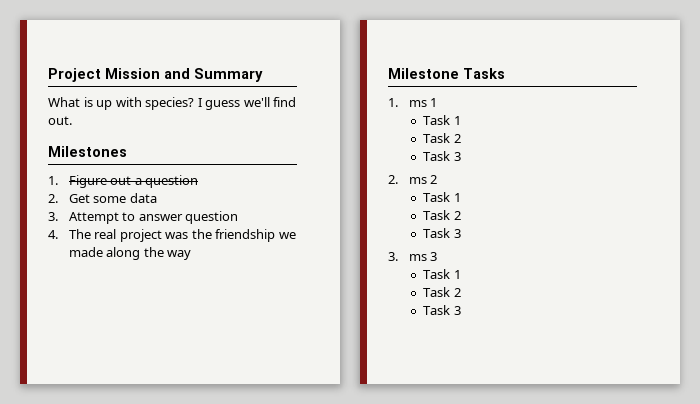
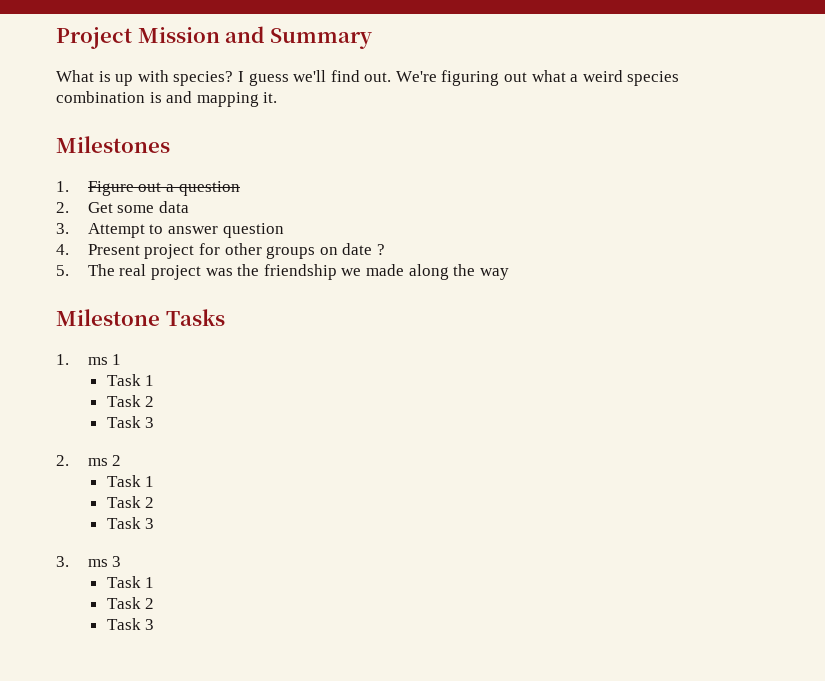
(72, 120) none -> [395,70,680,86] [56,91,278,107] We're figuring out what a weird species combination is and mapping it.
(58, 234) none -> [87,243,385,259] [56,265,69,276] Present project for other groups on date ? // 5.

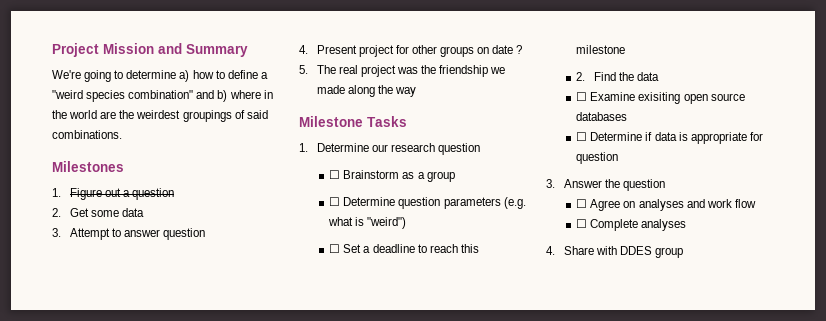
[56,70,680,86] [56,91,278,107] What is up with species? I guess we'll find out. We're figuring out what a weird species combination is and mapping it. -> [52,70,268,82] [52,90,273,102] [52,110,268,122] [52,130,122,139] We're going to determine a) how to define a "weird species combination" and b) where in the world are the weirdest groupings of said combinations.
[87,354,122,365] [106,374,155,386] [106,395,155,407] [106,416,155,428] [56,455,122,466] [106,475,155,487] [106,496,155,508] [106,517,155,529] [56,556,122,567] [106,576,155,588] [106,597,155,609] [106,618,155,630] ms 1 // Task 1 // Task 2 // Task 3 // 2. ms 2 // Task 1 // Task 2 // Task 3 // 3. ms 3 // Task 1 // Task 2 // Task 3 -> [316,143,480,155] [329,170,455,182] [329,197,526,209] [328,217,407,229] [329,244,479,253] [576,45,626,54] [576,72,660,81] [576,92,745,104] [576,112,628,121] [576,132,763,144] [576,152,619,164] [546,179,665,191] [576,199,756,211] [576,219,687,231] [546,246,683,258] Determine our research question // ☐ Brainstorm as a group // ☐ Determine question parameters (e.g. what is "weird") // ☐ Set a deadline to reach this milestone // 2. Find the data // ☐ Examine exisiting open source databases // ☐ Determine if data is appropriate for question // 3. Answer the question // ☐ Agree on analyses and work flow // ☐ Complete analyses // 4. Share with DDES group

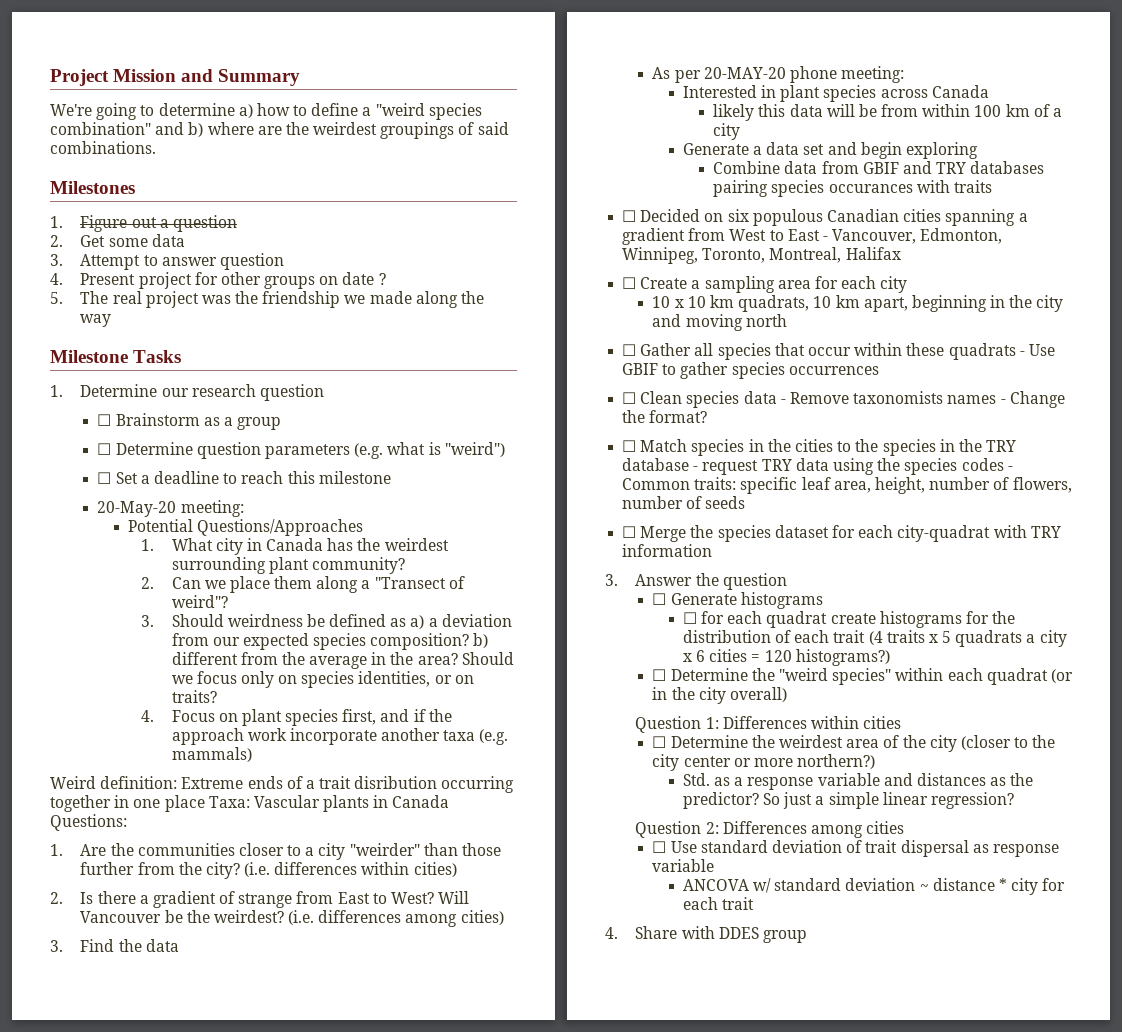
[263,90,273,99] [52,110,98,119] in the world -> (254, 128) none
[576,72,660,81] [576,92,745,104] [576,112,628,121] [576,132,763,144] [576,152,619,164] 2. Find the data // ☐ Examine exisiting open source databases // ☐ Determine if data is appropriate for question -> [97,500,244,517] [127,519,363,536] [141,538,449,555] [171,557,405,574] [141,576,465,593] [171,595,228,608] [141,614,512,629] [171,633,489,650] [171,652,514,669] [171,671,474,688] [171,690,217,703] [141,709,452,726] [171,728,509,745] [171,747,252,762] [50,776,515,793] [50,795,450,812] [50,814,127,831] [50,843,502,860] [80,862,457,879] [50,891,470,908] [80,910,504,927] [50,939,179,952] [652,66,905,83] [682,85,989,102] [713,104,1063,121] [713,123,741,140] [682,142,978,159] [713,161,1045,174] [713,180,992,197] [622,209,1028,226] [622,228,1003,245] [622,247,901,264] [622,276,908,293] [652,295,1064,312] [652,314,787,331] [622,343,1055,360] [622,362,879,379] [622,391,1065,408] [622,410,708,423] [622,439,1017,456] [622,458,1013,475] [622,477,1072,494] [622,496,746,509] [622,525,1061,542] [622,544,713,557] 20-May-20 meeting: // Potential Questions/Approaches // 1. What city in Canada has the weirdest surrounding plant community? // 2. Can we place them along a "Transect of weird"? // 3. Should weirdness be defined as a) a deviation from our expected species composition? b) different from the average in the area? Should we focus only on species identities, or on traits? // 4. Focus on plant species first, and if the approach work incorporate another taxa (e.g. mammals) // Weird definition: Extreme ends of a trait disribution occurring together in one place Taxa: Vascular plants in Canada Questions: // 1. Are the communities closer to a city "weirder" than those further from the city? (i.e. differences within cities) // 2. Is there a gradient of strange from East to West? Will Vancouver be the weirdest? (i.e. differences among cities) // 3. Find the data // As per 20-MAY-20 phone meeting: // Interested in plant species across Canada // likely this data will be from within 100 km of a city // Generate a data set and begin exploring // Combine data from GBIF and TRY databases pairing species occurances with traits // ☐ Decided on six populous Canadian cities spanning a gradient from West to East - Vancouver, Edmonton, Winnipeg, Toronto, Montreal, Halifax // ☐ Create a sampling area for each city // 10 x 10 km quadrats, 10 km apart, beginning in the city and moving north // ☐ Gather all species that occur within these quadrats - Use GBIF to gather species occurrences // ☐ Clean species data - Remove taxonomists names - Change the format? // ☐ Match species in the cities to the species in the TRY database - request TRY data using the species codes - Common traits: specific leaf area, height, number of flowers, number of seeds // ☐ Merge the species dataset for each city-quadrat with TRY information
[590,199,756,211] [576,219,687,231] Agree on analyses and work flow // ☐ Complete analyses -> [670,592,823,609] [682,611,1016,628] [682,630,1067,647] [682,649,890,666] [652,668,1073,685] [652,687,787,704] [635,716,902,733] [652,735,1056,752] [652,754,876,771] [682,773,1034,790] [682,792,1014,809] [635,821,905,838] [652,840,1059,857] [652,859,715,872] [682,878,1066,895] [682,897,754,910] Generate histograms // ☐ for each quadrat create histograms for the distribution of each trait (4 traits x 5 quadrats a city x 6 cities = 120 histograms?) // ☐ Determine the "weird species" within each quadrat (or in the city overall) // Question 1: Differences within cities // ☐ Determine the weirdest area of the city (closer to the city center or more northern?) // Std. as a response variable and distances as the predictor? So just a simple linear regression? // Question 2: Differences among cities // ☐ Use standard deviation of trait dispersal as response variable // ANCOVA w/ standard deviation ~ distance * city for each trait

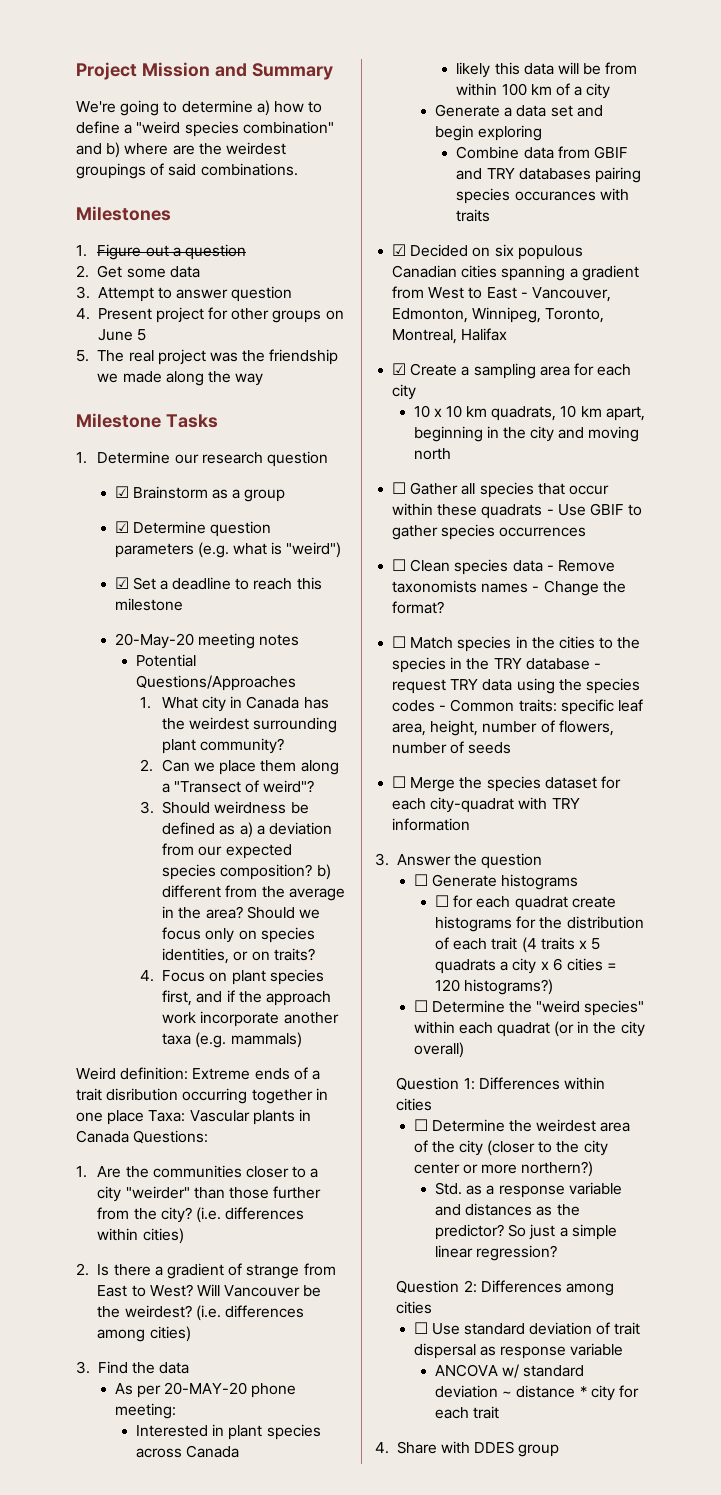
[342,272,386,285] date ? -> [97,329,146,341] June 5
[97,414,112,426] ☐ -> [114,486,129,498] ☑
[97,443,112,455] ☐ -> [114,521,129,533] ☑
[97,472,112,484] ☐ -> [114,577,129,589] ☑
[180,500,244,517] meeting: -> [197,633,299,649] meeting notes
[622,210,637,222] ☐ -> [392,244,407,256] ☑
[622,277,637,289] ☐ -> [392,363,407,375] ☑

